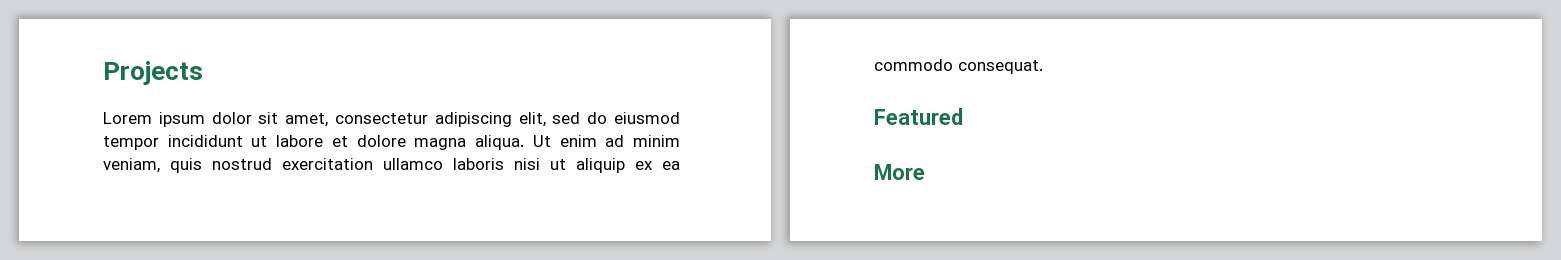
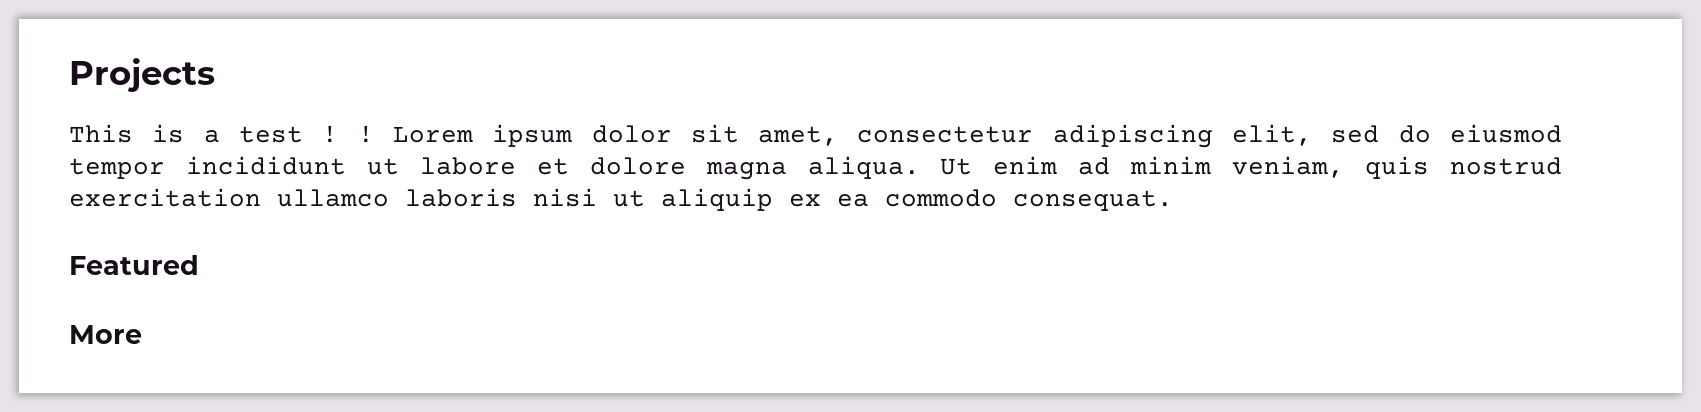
(203, 73) none -> [69,124,374,143] This is a test ! !

